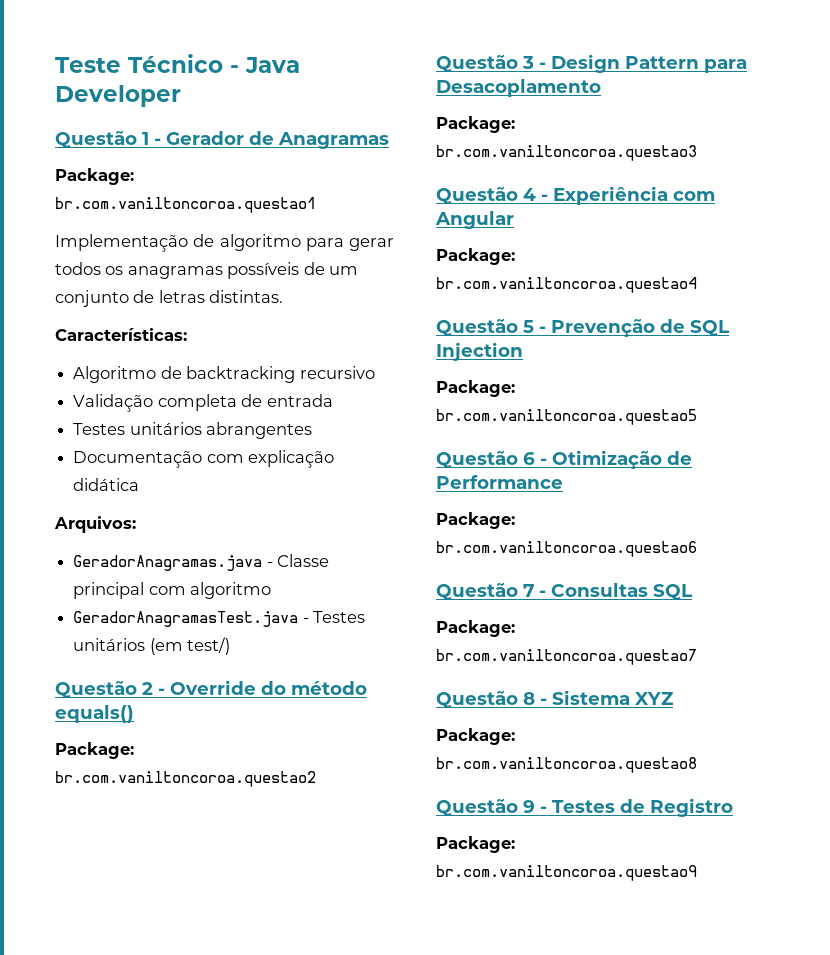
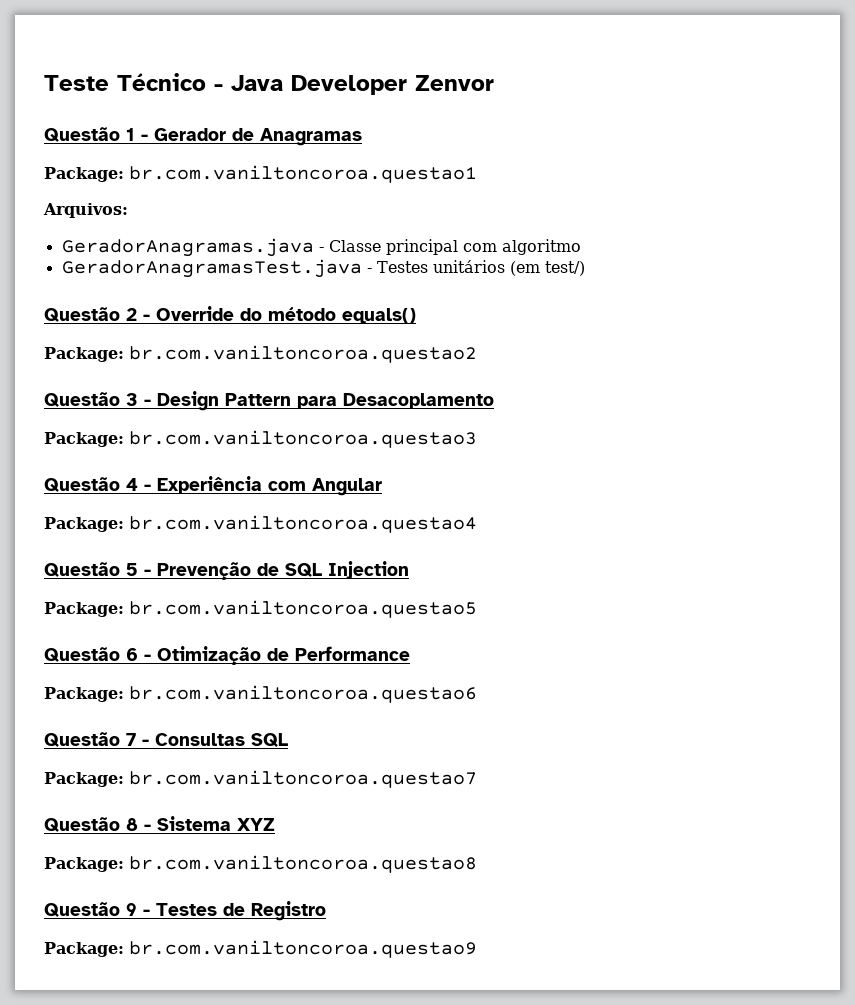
(181, 96) none -> [415,75,494,91] Zenvor
[55,234,394,252] [55,262,359,279] [55,290,284,307] [55,328,187,341] [73,366,375,383] [73,394,333,412] [73,422,313,439] [73,450,335,468] [73,478,140,491] // Implementação de algoritmo para gerar todos os anagramas possíveis de um conjunto de letras distintas. // Características: // Algoritmo de backtracking recursivo // Validação completa de entrada // Testes unitários abrangentes // Documentação com explicação didática -> (477, 174) none

